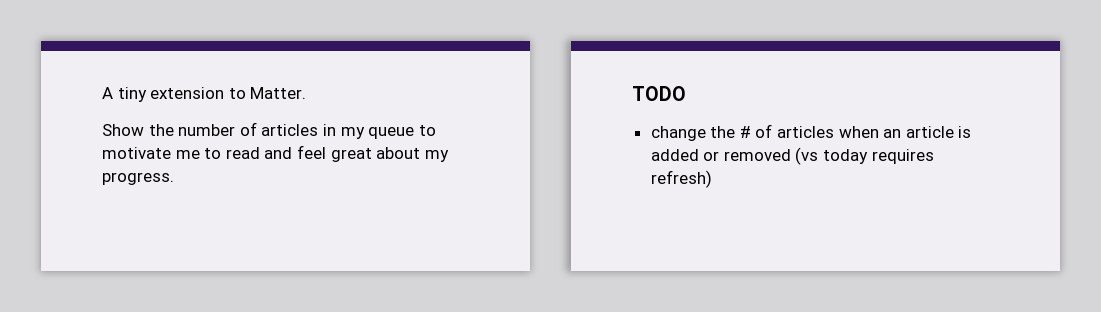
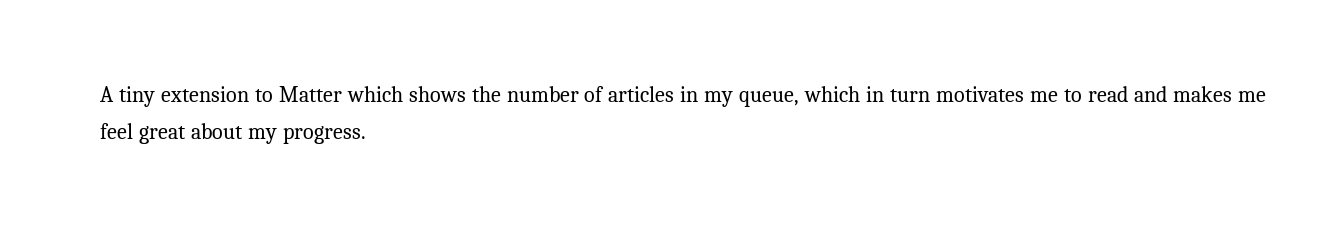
[250,87,307,99] [102,124,144,136] Matter. // Show -> [278,86,466,102] Matter which shows
[368,125,436,139] [102,147,171,159] queue to motivate -> [739,86,1024,107] queue, which in turn motivates
(293, 153) none -> [1172,86,1266,102] makes me
[632,86,686,101] [650,124,972,141] [650,147,934,165] [650,170,712,188] // TODO // change the # of articles when an article is added or removed (vs today requires refresh) -> (366, 135) none

